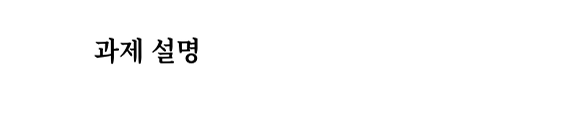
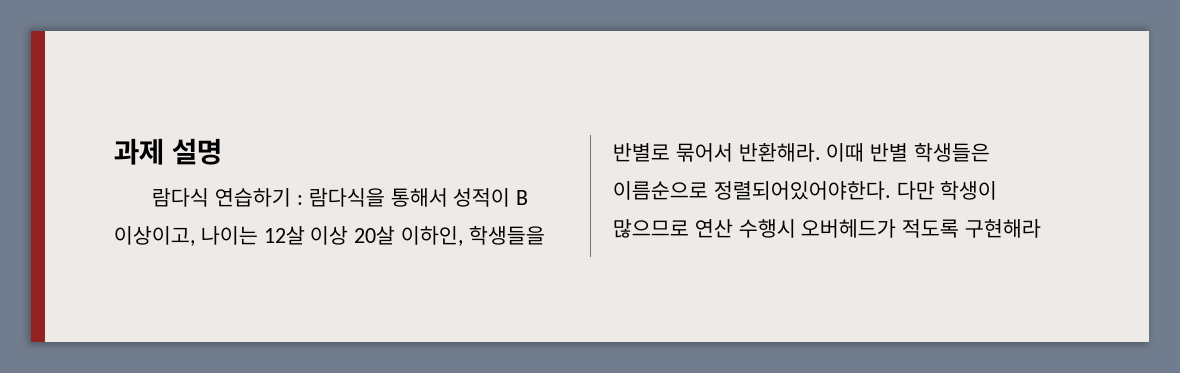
(202, 50) none -> [152,188,529,207] [114,225,545,246] [613,142,991,162] [613,180,998,200] [613,219,1042,238] // 람다식 연습하기 : 람다식을 통해서 성적이 B 이상이고, 나이는 12살 이상 20살 이하인, 학생들을 반별로 묶어서 반환해라. 이때 반별 학생들은 이름순으로 정렬되어있어야한다. 다만 학생이 많으므로 연산 수행시 오버헤드가 적도록 구현해라

